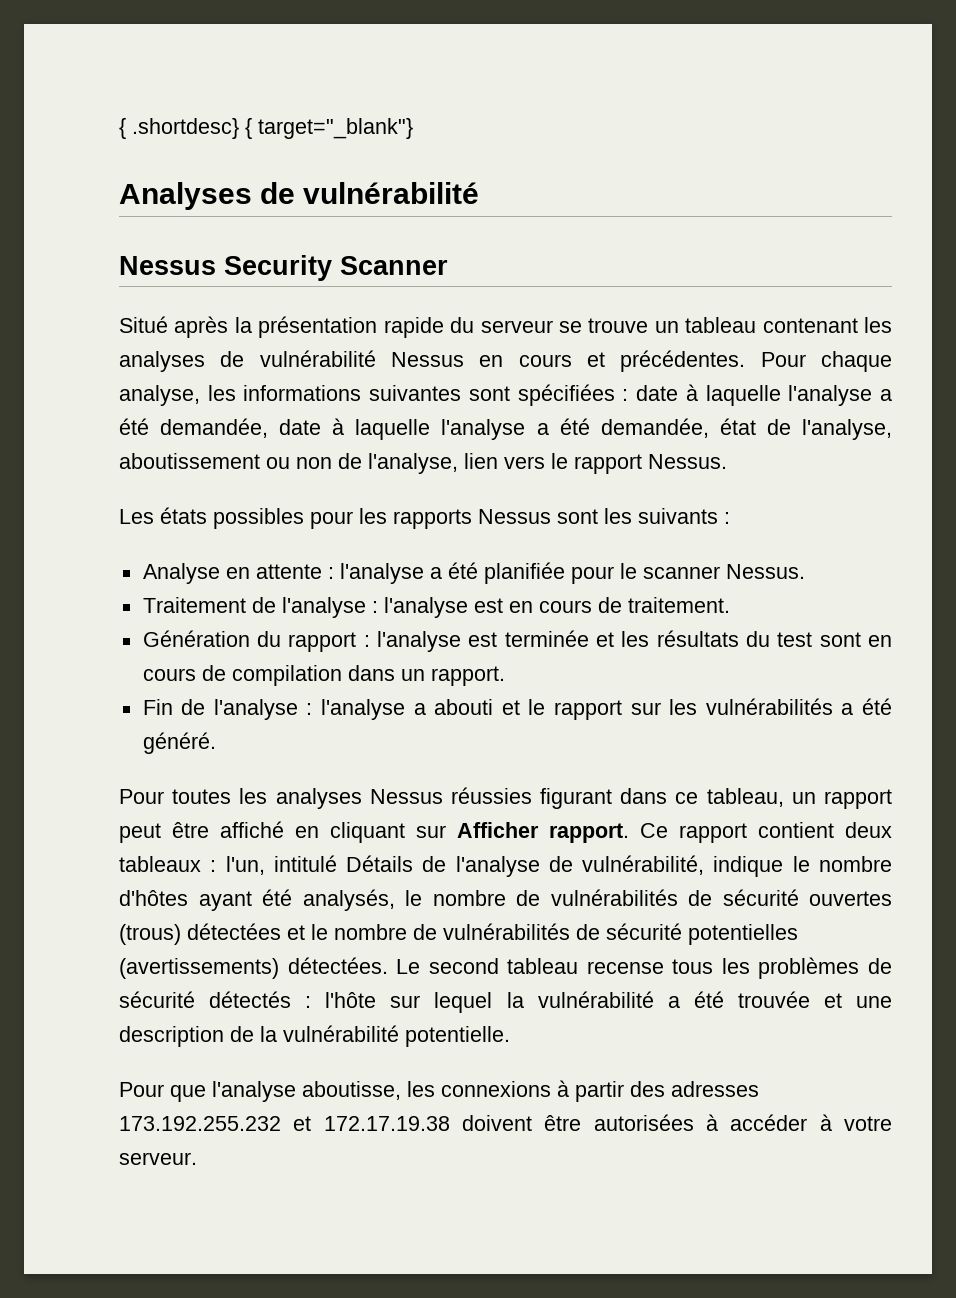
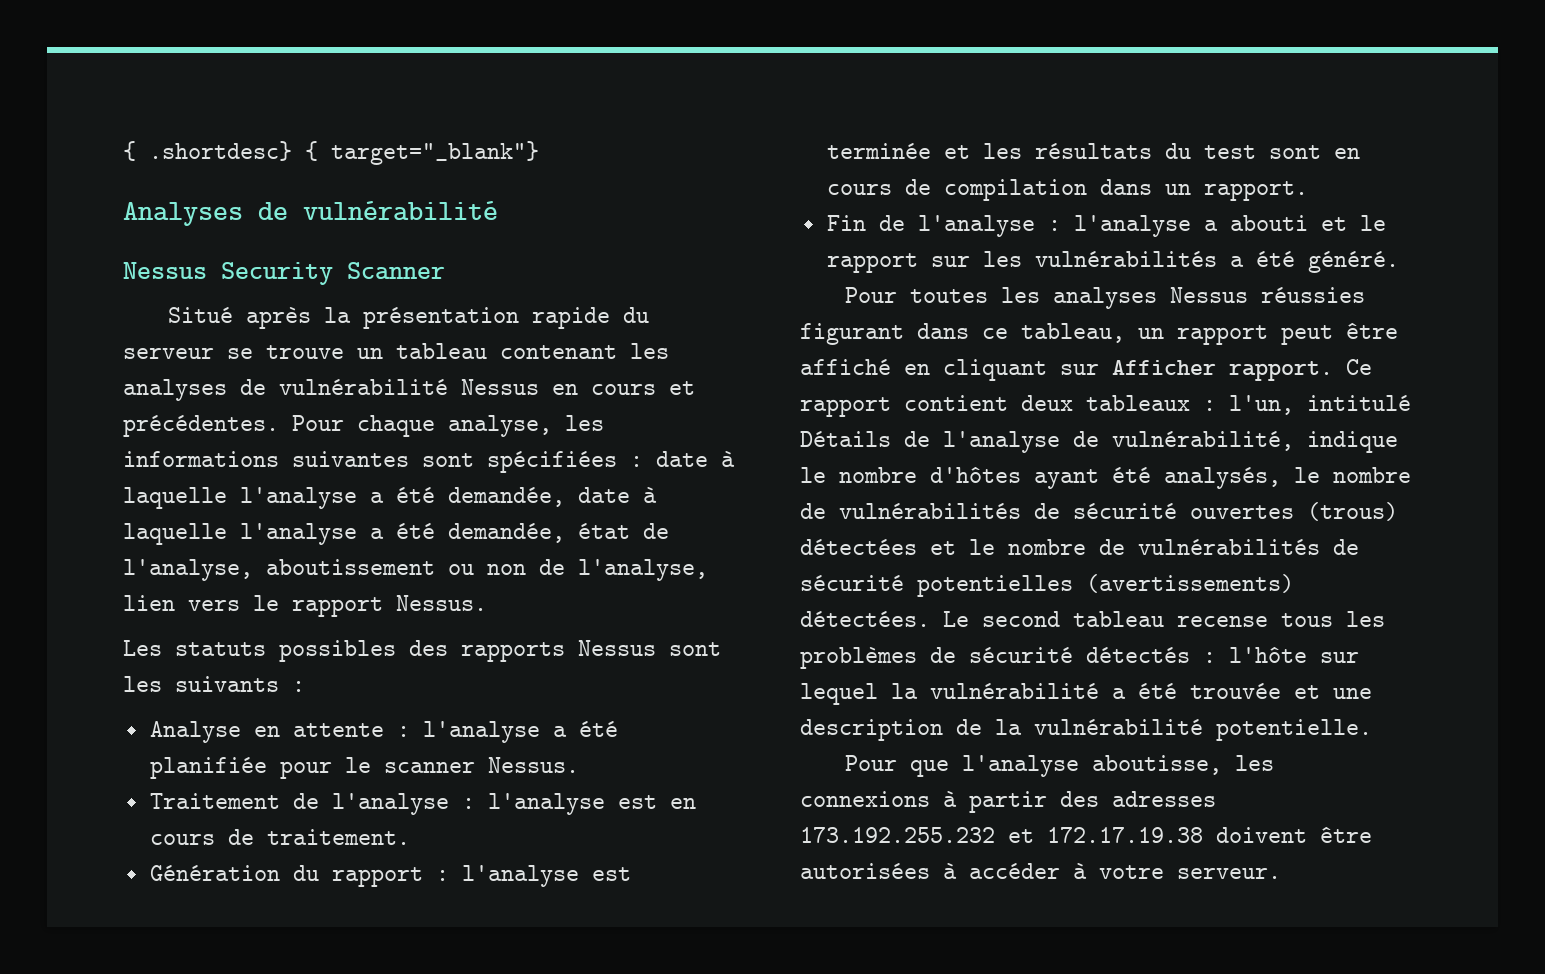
[160,507,387,529] états possibles pour les -> [175,640,448,662] statuts possibles des

